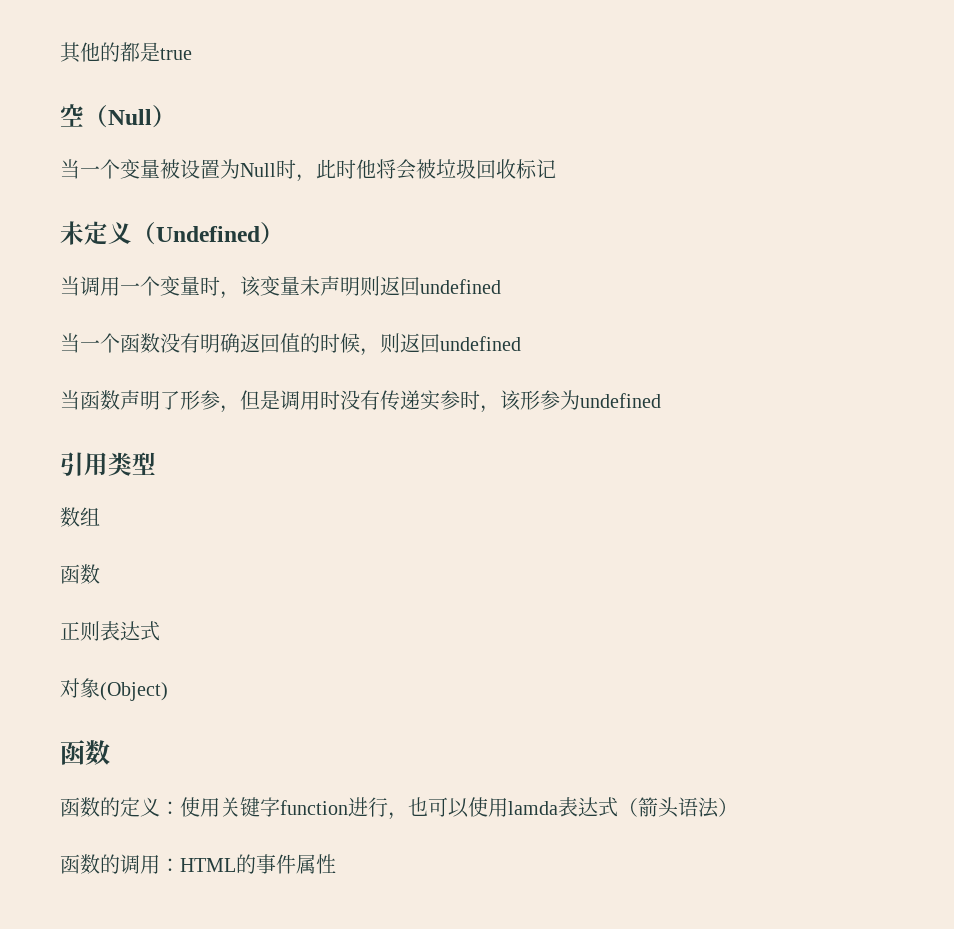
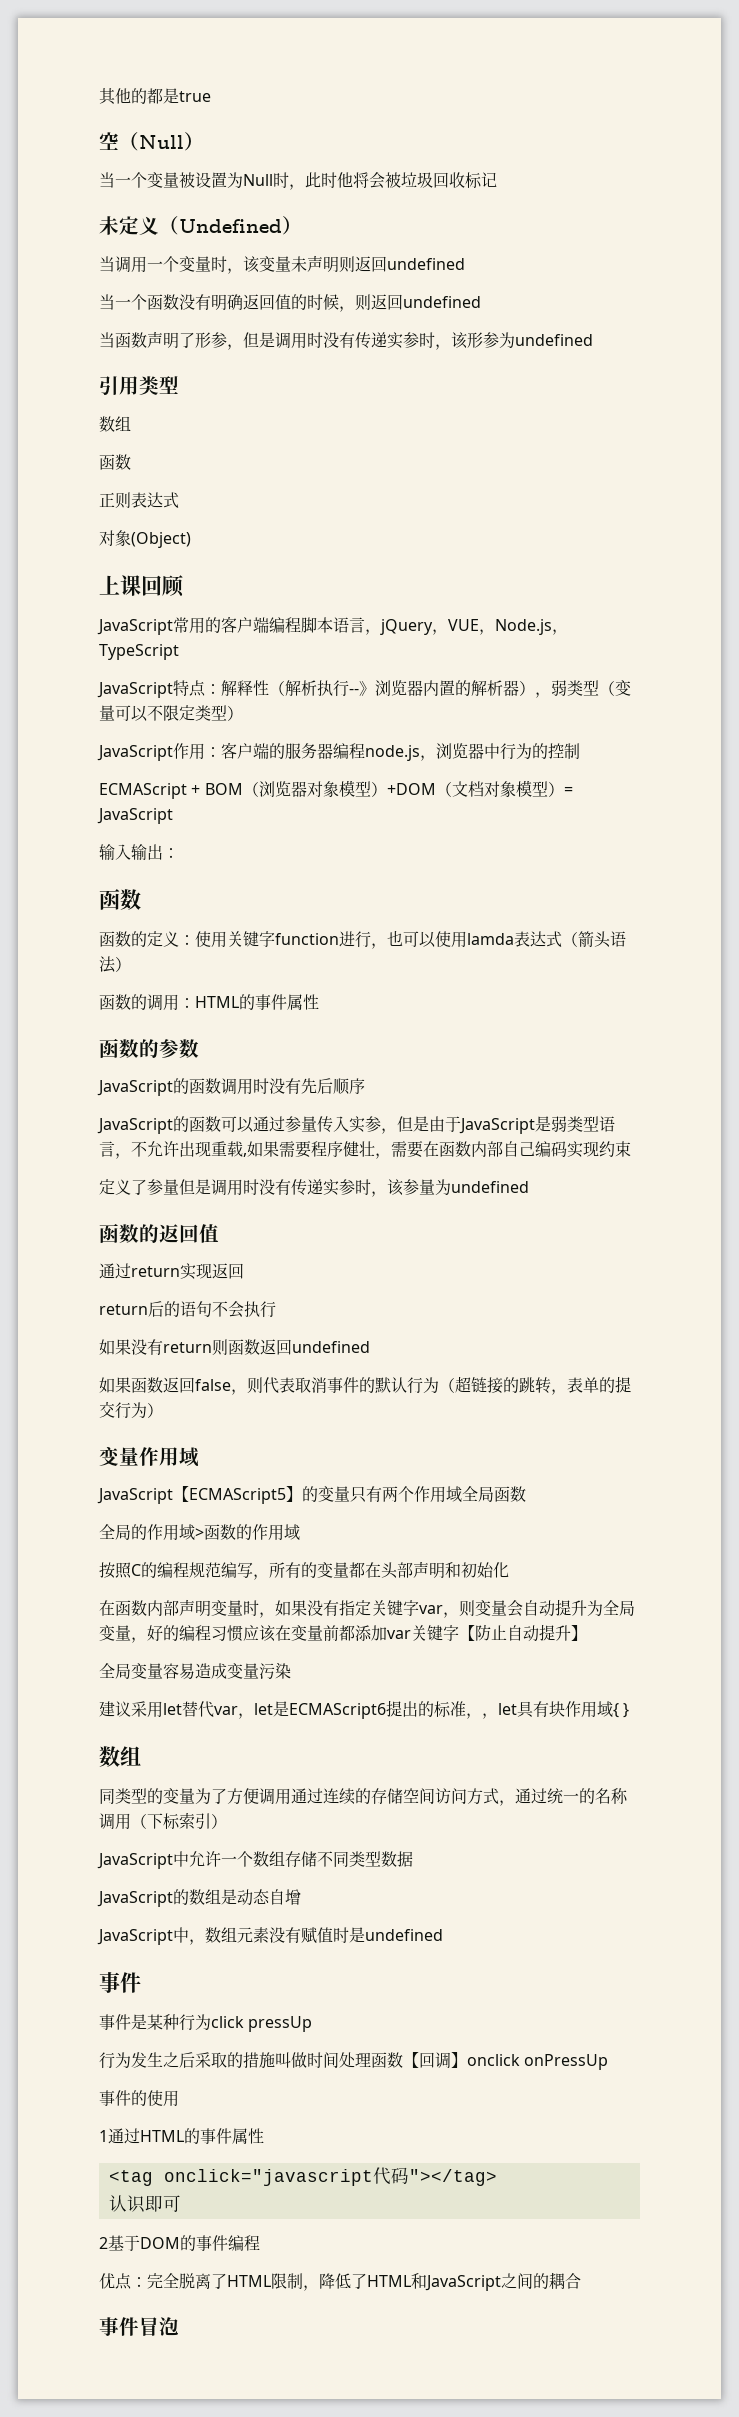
(168, 691) none -> [99,575,184,597] [97,616,568,635] [99,644,179,660] [97,680,631,698] [99,705,243,722] [97,742,580,761] [99,780,573,799] [97,808,173,824] [99,844,179,860] // 上课回顾 // JavaScript常用的客户端编程脚本语言，jQuery，VUE，Node.js，TypeScript // JavaScript特点：解释性（解析执行--》浏览器内置的解析器），弱类型（变量可以不限定类型） // JavaScript作用：客户端的服务器编程node.js，浏览器中行为的控制 // ECMAScript + BOM（浏览器对象模型）+DOM（文档对象模型）= JavaScript // 输入输出：
(336, 864) none -> [99,1038,199,1058] [97,1078,365,1096] [97,1116,615,1134] [99,1141,631,1159] [99,1179,529,1197] [99,1223,219,1243] [99,1263,244,1280] [99,1301,276,1318] [99,1339,370,1356] [99,1376,631,1395] [99,1401,163,1419] [99,1446,199,1467] [97,1486,526,1504] [99,1524,300,1541] [99,1561,509,1580] [99,1599,635,1618] [99,1624,587,1643] [99,1663,291,1680] [99,1700,630,1719] [99,1746,141,1767] [99,1788,628,1806] [99,1812,227,1830] [97,1851,413,1869] [97,1889,301,1907] [97,1927,443,1945] [99,1972,141,1993] [99,2014,313,2032] [99,2052,609,2070] [99,2090,179,2107] [99,2128,264,2144] [108,2167,497,2186] [108,2195,181,2213] [99,2235,260,2251] [99,2272,581,2291] [99,2317,179,2336] // 函数的参数 // JavaScript的函数调用时没有先后顺序 // JavaScript的函数可以通过参量传入实参，但是由于JavaScript是弱类型语言，不允许出现重载,如果需要程序健壮，需要在函数内部自己编码实现约束 // 定义了参量但是调用时没有传递实参时，该参量为undefined // 函数的返回值 // 通过return实现返回 // return后的语句不会执行 // 如果没有return则函数返回undefined // 如果函数返回false，则代表取消事件的默认行为（超链接的跳转，表单的提交行为） // 变量作用域 // JavaScript【ECMAScript5】的变量只有两个作用域全局函数 // 全局的作用域>函数的作用域 // 按照C的编程规范编写，所有的变量都在头部声明和初始化 // 在函数内部声明变量时，如果没有指定关键字var，则变量会自动提升为全局变量，好的编程习惯应该在变量前都添加var关键字【防止自动提升】 // 全局变量容易造成变量污染 // 建议采用let替代var，let是ECMAScript6提出的标准，，let具有块作用域{ } // 数组 // 同类型的变量为了方便调用通过连续的存储空间访问方式，通过统一的名称调用（下标索引） // JavaScript中允许一个数组存储不同类型数据 // JavaScript的数组是动态自增 // JavaScript中，数组元素没有赋值时是undefined // 事件 // 事件是某种行为click pressUp // 行为发生之后采取的措施叫做时间处理函数【回调】onclick onPressUp // 事件的使用 // 1通过HTML的事件属性 // <tag onclick="javascript代码"></tag> // 认识即可 // 2基于DOM的事件编程 // 优点：完全脱离了HTML限制，降低了HTML和JavaScript之间的耦合 // 事件冒泡

